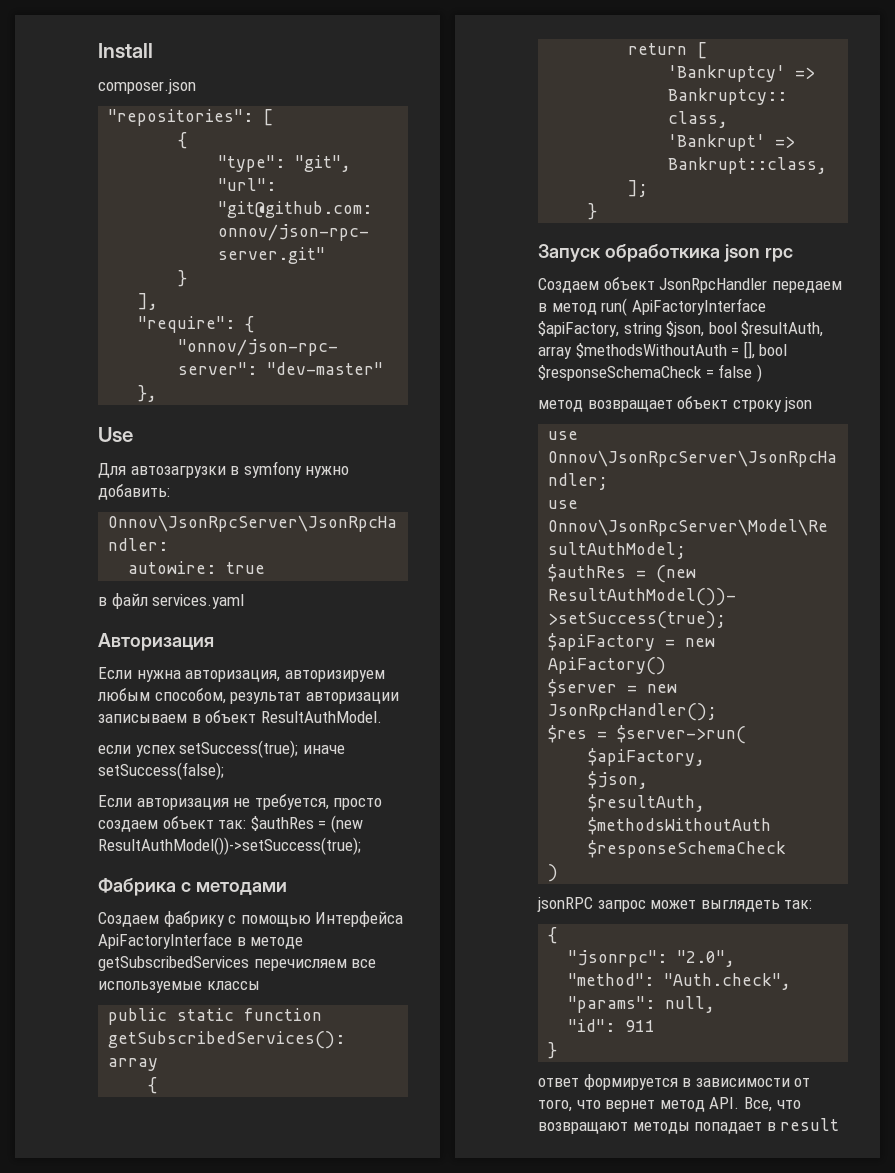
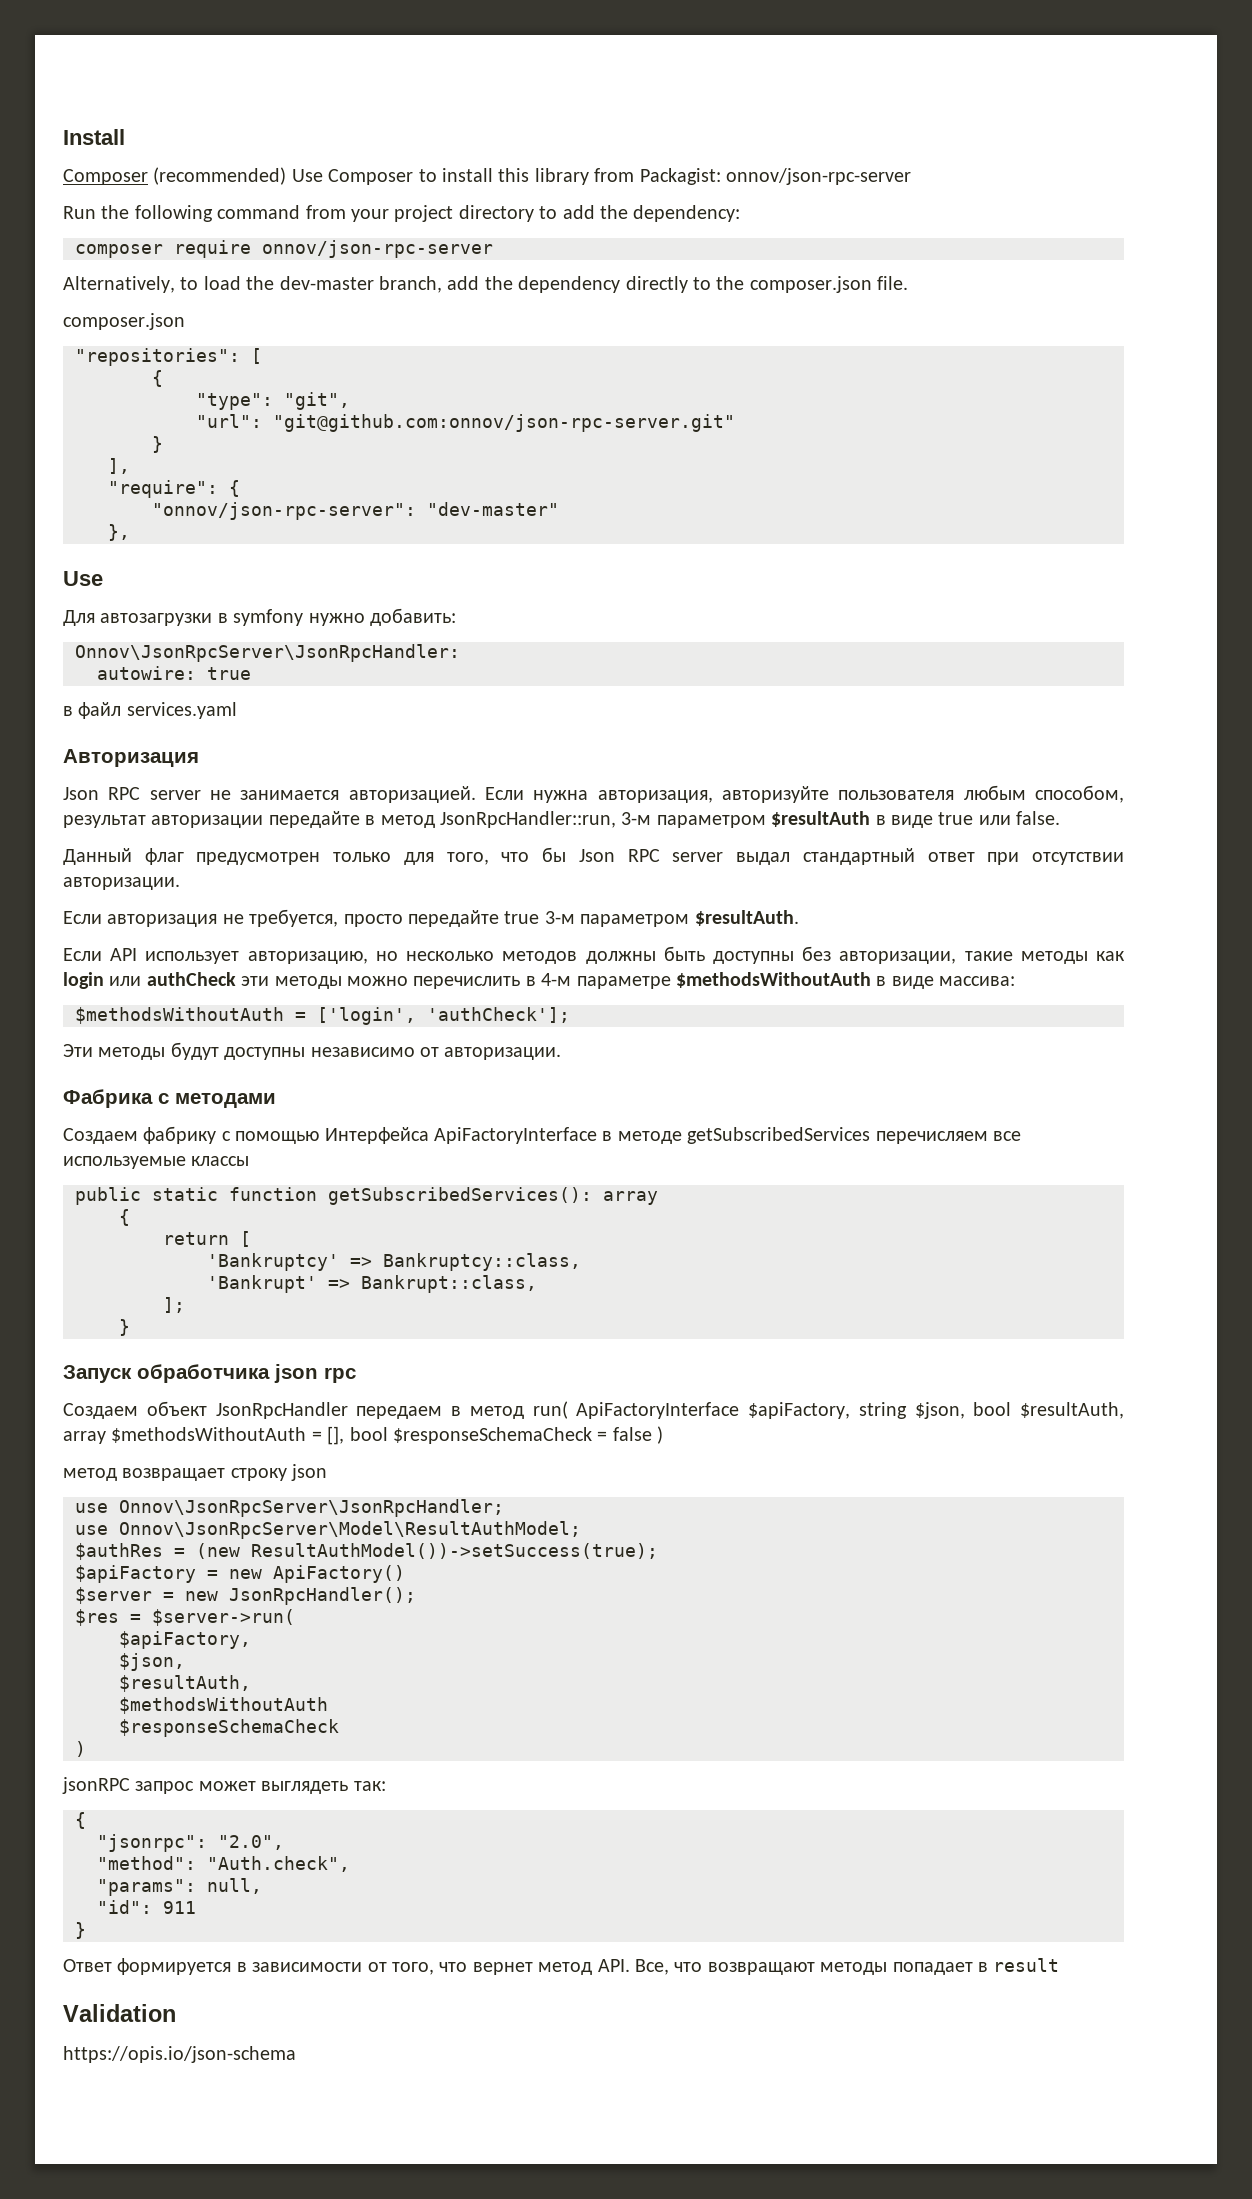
(153, 50) none -> [63,167,911,185] [63,205,741,222] [75,240,493,258] [63,276,909,293] // Composer (recommended) Use Composer to install this library from Packagist: onnov/json-rpc-server // Run the following command from your project directory to add the dependency: // composer require onnov/json-rpc-server // Alternatively, to load the dev-master branch, add the dependency directly to the composer.json file.
(214, 642) none -> [63,786,476,803] Json RPC server не занимается авторизацией.
[284,670,385,682] авторизируем -> [722,786,955,803] авторизуйте пользователя
[98,710,382,723] [98,740,345,758] [98,762,224,780] записываем в объект ResultAuthModel. // если успех setSuccess(true); иначе setSuccess(false); -> [268,811,1061,828] [63,847,1125,865] [63,877,180,890] передайте в метод JsonRpcHandler::run, 3-м параметром $resultAuth в виде true или false. // Данный флаг предусмотрен только для того, что бы Json RPC server выдал стандартный ответ при отсутствии авторизации.
[98,815,363,833] [98,837,361,855] создаем объект так: $authRes = (new ResultAuthModel())->setSuccess(true); -> [408,910,799,927] [63,946,1125,964] [63,972,1016,989] [75,1007,570,1025] [63,1042,562,1060] передайте true 3-м параметром $resultAuth. // Если API использует авторизацию, но несколько методов должны быть доступны без авторизации, такие методы как login или authCheck эти методы можно перечислить в 4-м параметре $methodsWithoutAuth в виде массива: // $methodsWithoutAuth = ['login', 'authCheck']; // Эти методы будут доступны независимо от авторизации.
[604,244,720,262] обработкика -> [137,1364,270,1383] обработчика
[677,396,729,409] объект -> (226, 1474) none
[538,1078,579,1087] ответ -> [63,1959,112,1972] Ответ
(840, 1124) none -> [63,2004,176,2022] [63,2046,296,2063] // Validation // https://opis.io/json-schema

